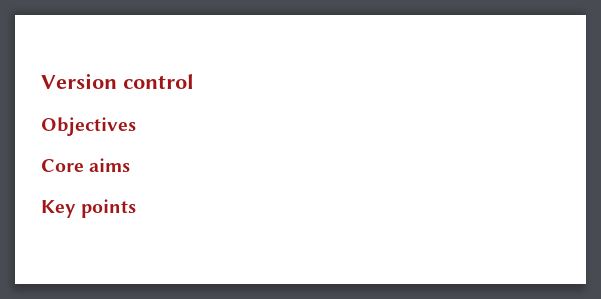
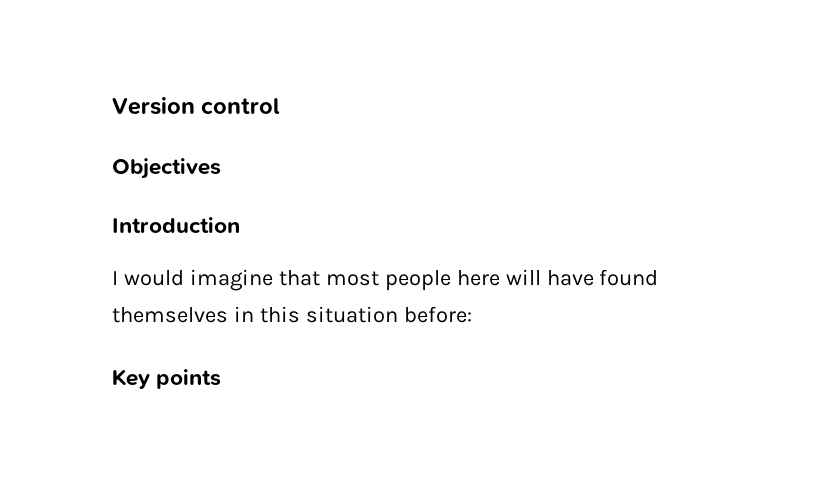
[41,158,131,172] Core aims -> [112,217,240,233] [112,269,659,291] [112,306,472,323] Introduction // I would imagine that most people here will have found themselves in this situation before:

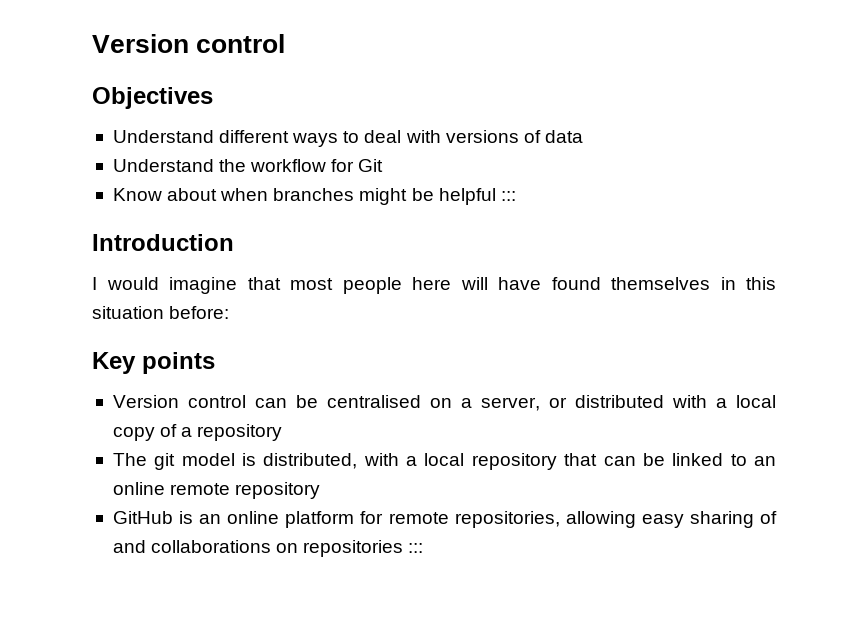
(221, 168) none -> [112,130,583,147] [112,159,384,172] [112,188,516,205] // Understand different ways to deal with versions of data // Understand the workflow for Git // Know about when branches might be helpful :::
(222, 379) none -> [112,395,776,411] [112,424,283,441] [112,453,776,470] [112,482,321,499] [112,511,778,528] [112,540,424,557] // Version control can be centralised on a server, or distributed with a local copy of a repository // The git model is distributed, with a local repository that can be linked to an online remote repository // GitHub is an online platform for remote repositories, allowing easy sharing of and collaborations on repositories :::

